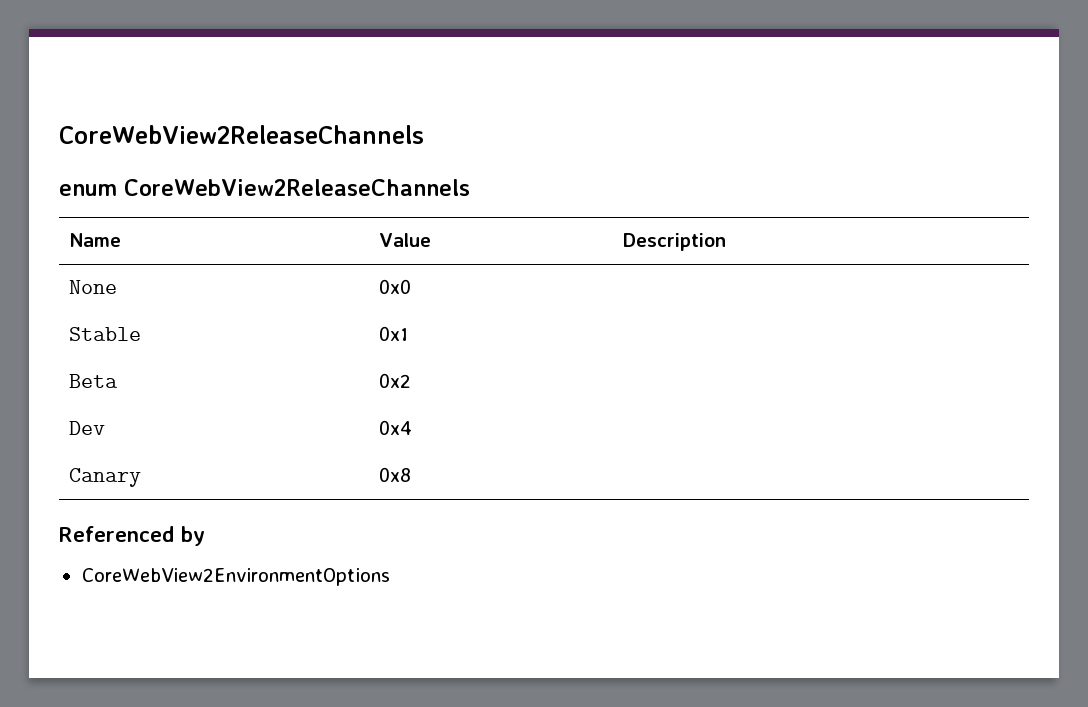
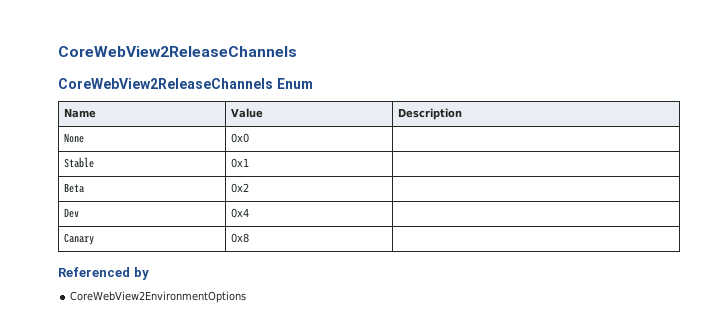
[59,125,424,144] [59,179,470,196] CoreWebView2ReleaseChannels // enum CoreWebView2ReleaseChannels -> [58,46,297,57] [58,78,313,89] CoreWebView2ReleaseChannels // CoreWebView2ReleaseChannels Enum

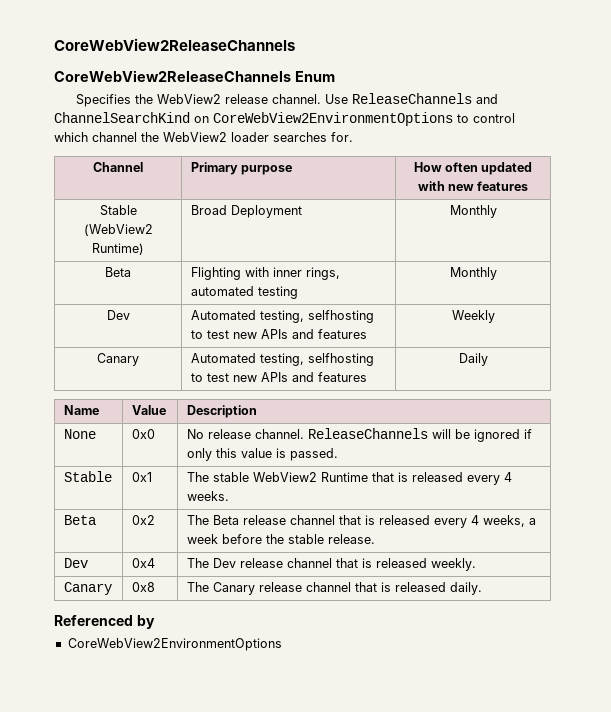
(313, 83) none -> [75,93,498,107] [54,112,515,126] [54,132,353,142] [93,162,143,172] [190,162,293,175] [413,162,533,175] [417,181,529,191] [99,205,137,216] [83,224,153,236] [92,243,144,255] [190,205,302,218] [449,205,497,218] [105,267,131,277] [190,267,340,280] [190,286,298,299] [449,267,497,280] [106,310,130,320] [190,310,374,323] [190,329,367,339] [451,310,495,323] [97,353,139,366] [190,353,374,366] [190,372,367,382] [458,353,488,366] // Specifies the WebView2 release channel. Use ReleaseChannels and ChannelSearchKind on CoreWebView2EnvironmentOptions to control which channel the WebView2 loader searches for. // Channel | Primary purpose | How often updated with new features // Stable (WebView2 Runtime) | Broad Deployment | Monthly // Beta | Flighting with inner rings, automated testing | Monthly // Dev | Automated testing, selfhosting to test new APIs and features | Weekly // Canary | Automated testing, selfhosting to test new APIs and features | Daily
[63,157,94,168] [230,158,249,168] [63,183,84,193] [230,183,249,193] [63,208,79,218] [230,208,249,218] [63,233,94,245] [230,233,249,243] // Stable | 0x1 | // Beta | 0x2 | // Dev | 0x4 | // Canary | 0x8 | -> [186,428,532,442] [186,448,338,461] [63,471,112,482] [131,472,152,482] [186,472,512,485] [186,491,229,501] [63,515,96,525] [131,515,155,525] [186,515,536,528] [186,534,375,544] [63,558,88,568] [131,558,155,568] [186,558,476,571] [63,582,112,595] [131,582,155,592] [186,582,482,595] No release channel. ReleaseChannels will be ignored if only this value is passed. // Stable | 0x1 | The stable WebView2 Runtime that is released every 4 weeks. // Beta | 0x2 | The Beta release channel that is released every 4 weeks, a week before the stable release. // Dev | 0x4 | The Dev release channel that is released weekly. // Canary | 0x8 | The Canary release channel that is released daily.

